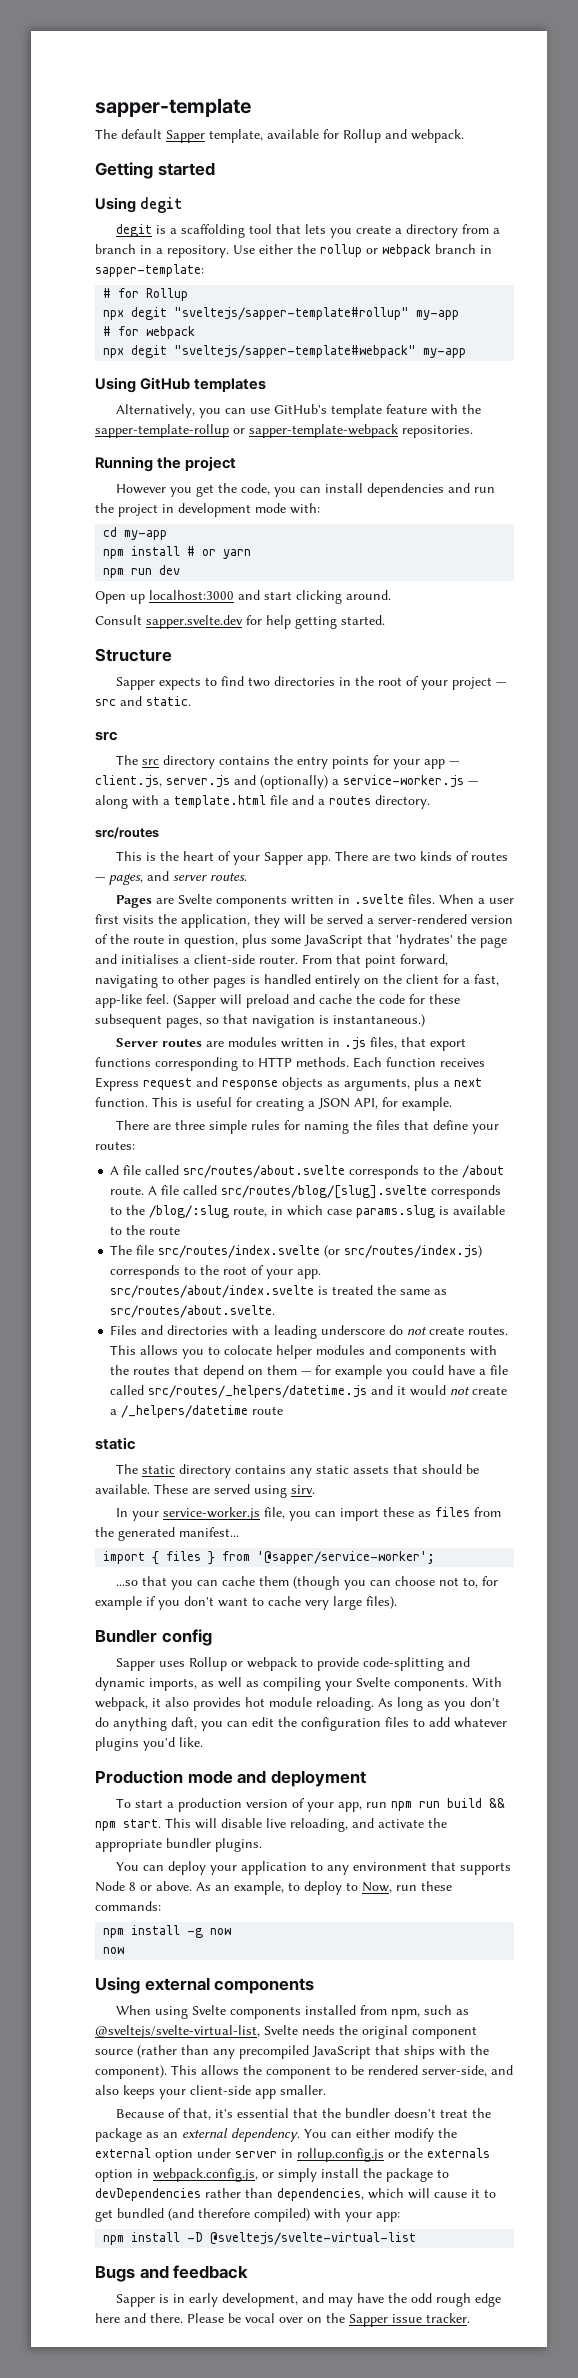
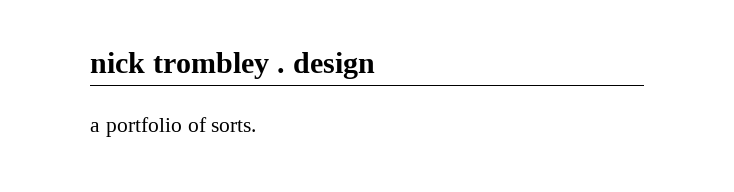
[95,98,251,117] [95,129,464,143] [95,162,215,179] [95,197,184,213] [115,224,500,238] [95,244,492,258] [95,264,204,277] [103,288,189,301] [103,307,460,320] [103,326,196,339] [103,345,467,358] [95,377,267,393] [115,404,481,418] [95,424,473,438] [95,456,237,472] [115,483,495,497] [95,503,320,517] [103,527,168,540] [103,546,252,559] [103,565,181,578] [95,590,391,604] [95,615,385,629] [95,648,172,662] [115,676,506,690] [95,696,191,706] [95,731,117,741] [115,755,459,769] [95,775,478,789] [95,795,430,809] [95,827,159,839] [115,851,508,865] [95,871,247,885] [115,894,514,908] [95,914,513,928] [95,934,507,948] [95,954,448,968] [95,974,499,988] [95,994,460,1008] [95,1014,425,1028] [115,1037,466,1051] [95,1057,485,1071] [95,1077,482,1091] [95,1097,452,1111] [115,1120,499,1134] [95,1141,135,1150] [110,1165,505,1179] [110,1185,502,1199] [110,1205,506,1218] [110,1225,181,1235] [110,1245,483,1258] [110,1265,322,1279] [110,1285,448,1298] [110,1305,276,1318] [110,1325,509,1339] [110,1345,498,1359] [110,1365,509,1379] [110,1385,508,1398] [110,1405,284,1418] [95,1437,135,1450] [115,1464,479,1478] [95,1484,315,1498] [115,1507,501,1521] [95,1527,239,1541] [103,1551,436,1565] [115,1576,498,1590] [95,1596,397,1610] [95,1629,212,1646] [115,1657,470,1671] [95,1677,502,1691] [95,1697,500,1711] [95,1717,507,1731] [95,1737,203,1751] [95,1770,366,1787] [115,1798,505,1812] [95,1818,447,1832] [95,1838,262,1852] [115,1861,511,1875] [95,1881,452,1895] [95,1901,161,1911] [103,1925,232,1938] [103,1947,125,1954] [95,1977,315,1994] [115,2005,469,2019] [95,2025,477,2039] [95,2045,489,2059] [95,2065,513,2079] [95,2085,326,2099] [115,2108,491,2120] [95,2128,457,2142] [95,2148,490,2162] [95,2168,449,2182] [95,2188,496,2201] [95,2208,400,2222] [103,2232,417,2245] [95,2265,249,2282] [115,2293,501,2307] [95,2313,470,2327] sapper-template // The default Sapper template, available for Rollup and webpack. // Getting started // Using degit // degit is a scaffolding tool that lets you create a directory from a branch in a repository. Use either the rollup or webpack branch in sapper-template: // # for Rollup // npx degit "sveltejs/sapper-template#rollup" my-app // # for webpack // npx degit "sveltejs/sapper-template#webpack" my-app // Using GitHub templates // Alternatively, you can use GitHub's template feature with the sapper-template-rollup or sapper-template-webpack repositories. // Running the project // However you get the code, you can install dependencies and run the project in development mode with: // cd my-app // npm install # or yarn // npm run dev // Open up localhost:3000 and start clicking around. // Consult sapper.svelte.dev for help getting started. // Structure // Sapper expects to find two directories in the root of your project — src and static. // src // The src directory contains the entry points for your app — client.js, server.js and (optionally) a service-worker.js — along with a template.html file and a routes directory. // src/routes // This is the heart of your Sapper app. There are two kinds of routes — pages, and server routes. // Pages are Svelte components written in .svelte files. When a user first visits the application, they will be served a server-rendered version of the route in question, plus some JavaScript that 'hydrates' the page and initialises a client-side router. From that point forward, navigating to other pages is handled entirely on the client for a fast, app-like feel. (Sapper will preload and cache the code for these subsequent pages, so that navigation is instantaneous.) // Server routes are modules written in .js files, that export functions corresponding to HTTP methods. Each function receives Express request and response objects as arguments, plus a next function. This is useful for creating a JSON API, for example. // There are three simple rules for naming the files that define your routes: // A file called src/routes/about.svelte corresponds to the /about route. A file called src/routes/blog/[slug].svelte corresponds to the /blog/:slug route, in which case params.slug is available to the route // The file src/routes/index.svelte (or src/routes/index.js) corresponds to the root of your app. src/routes/about/index.svelte is treated the same as src/routes/about.svelte. // Files and directories with a leading underscore do not create routes. This allows you to colocate helper modules and components with the routes that depend on them — for example you could have a file called src/routes/_helpers/datetime.js and it would not create a /_helpers/datetime route // static // The static directory contains any static assets that should be available. These are served using sirv. // In your service-worker.js file, you can import these as files from the generated manifest... // import { files } from '@sapper/service-worker'; // ...so that you can cache them (though you can choose not to, for example if you don't want to cache very large files). // Bundler config // Sapper uses Rollup or webpack to provide code-splitting and dynamic imports, as well as compiling your Svelte components. With webpack, it also provides hot module reloading. As long as you don't do anything daft, you can edit the configuration files to add whatever plugins you'd like. // Production mode and deployment // To start a production version of your app, run npm run build && npm start. This will disable live reloading, and activate the appropriate bundler plugins. // You can deploy your application to any environment that supports Node 8 or above. As an example, to deploy to Now, run these commands: // npm install -g now // now // Using external components // When using Svelte components installed from npm, such as @sveltejs/svelte-virtual-list, Svelte needs the original component source (rather than any precompiled JavaScript that ships with the component). This allows the component to be rendered server-side, and also keeps your client-side app smaller. // Because of that, it's essential that the bundler doesn't treat the package as an external dependency. You can either modify the external option under server in rollup.config.js or the externals option in webpack.config.js, or simply install the package to devDependencies rather than dependencies, which will cause it to get bundled (and therefore compiled) with your app: // npm install -D @sveltejs/svelte-virtual-list // Bugs and feedback // Sapper is in early development, and may have the odd rough edge here and there. Please be vocal over on the Sapper issue tracker. -> [90,52,376,79] [90,117,257,137] nick trombley . design // a portfolio of sorts.

